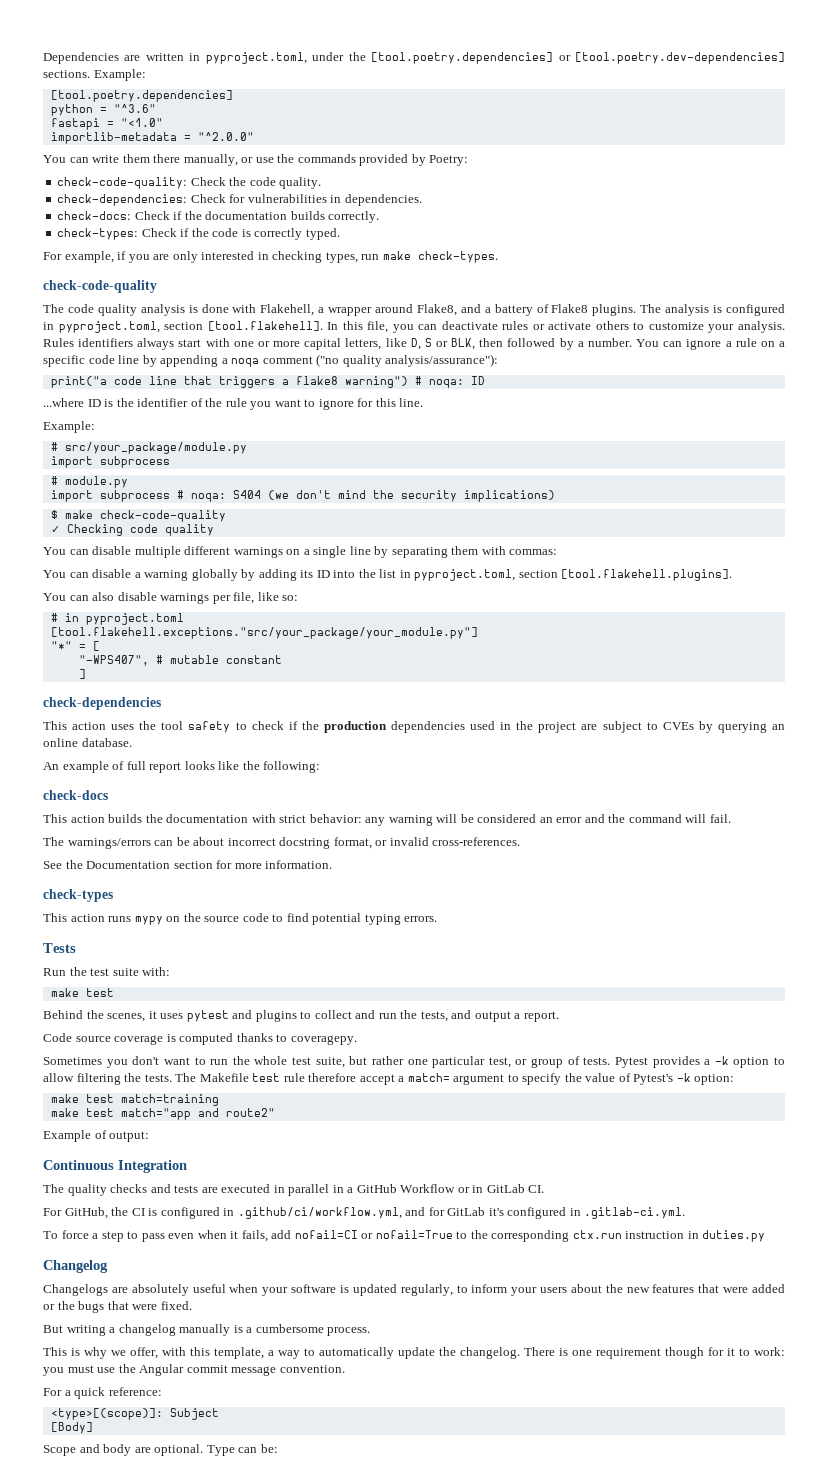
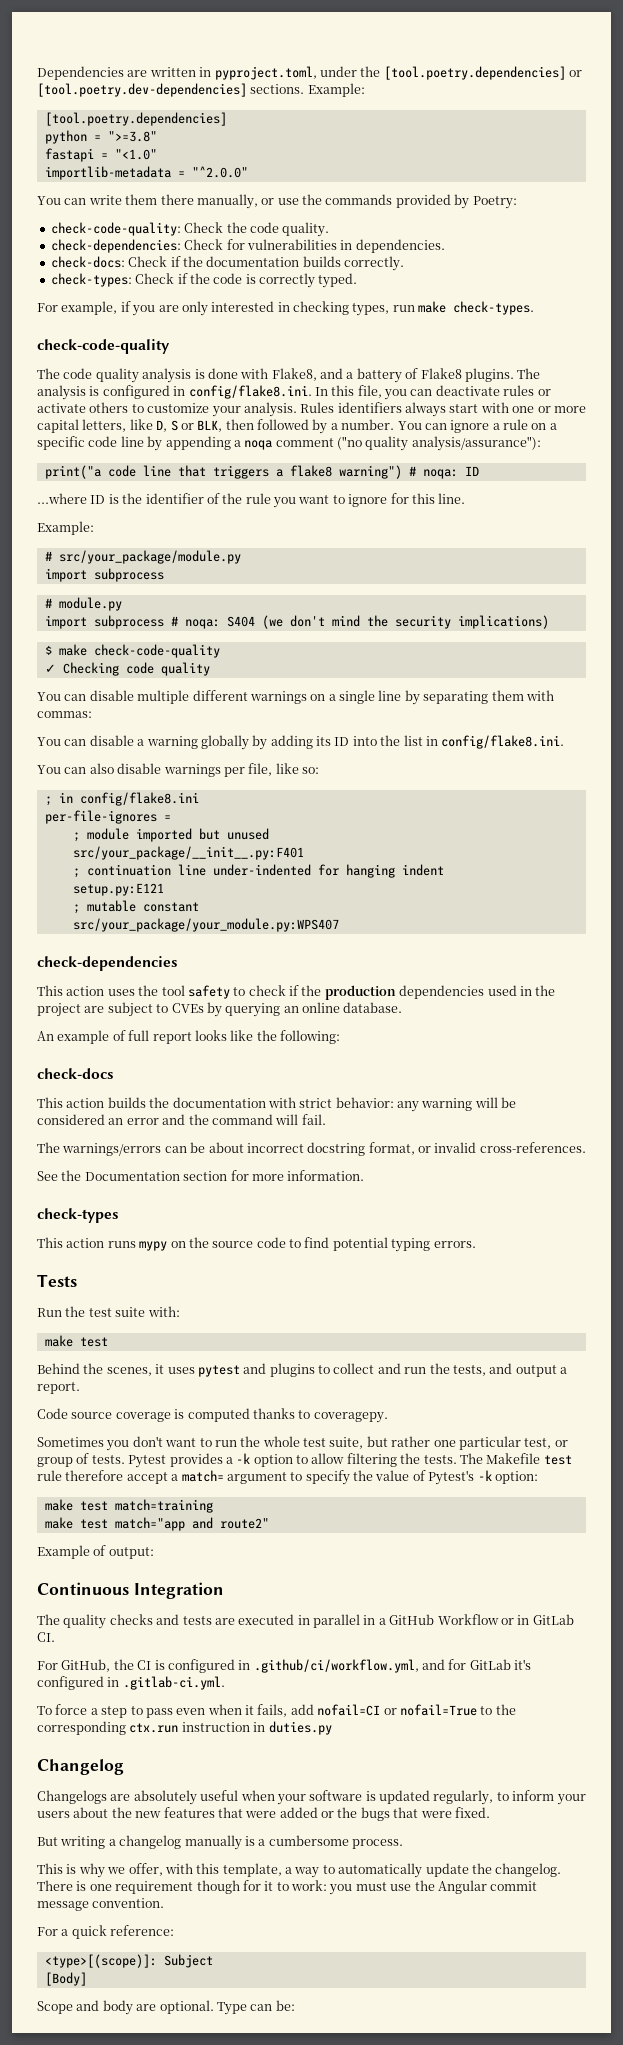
[113,104,156,113] "^3.6" -> [107,131,157,142] ">=3.8"
[260,304,414,316] Flakehell, a wrapper around -> (269, 373) none
[58,321,323,333] pyproject.toml, section [tool.flakehell]. -> [188,385,312,399] config/flake8.ini.
[414,569,733,581] pyproject.toml, section [tool.flakehell.plugins]. -> [441,735,565,749] config/flake8.ini.
[50,613,184,625] [50,627,478,639] [50,641,100,651] [78,655,163,666] # in pyproject.toml // [tool.flakehell.exceptions."src/your_package/your_module.py"] // "*" = [ // "-WPS407", # -> [44,792,199,806] [44,810,171,824] [72,828,269,842] [72,846,304,860] [72,864,444,878] [72,883,164,896] [72,904,80,914] ; in config/flake8.ini // per-file-ignores = // ; module imported but unused // src/your_package/__init__.py:F401 // ; continuation line under-indented for hanging indent // setup.py:E121 // ;
[78,669,86,679] ] -> [72,918,339,932] src/your_package/your_module.py:WPS407

